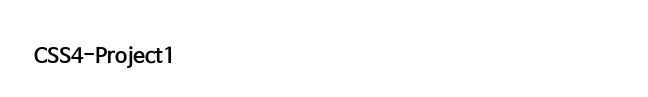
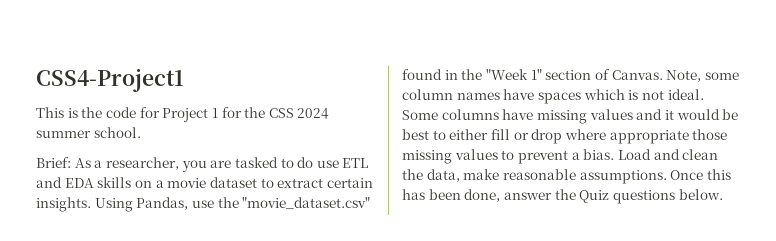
(175, 57) none -> [36,107,330,122] [36,127,141,138] [36,157,369,172] [36,177,373,188] [36,197,371,212] [402,69,739,82] [402,89,704,104] [402,109,739,124] [402,129,728,144] [402,149,719,164] [402,169,731,184] [402,189,723,204] // This is the code for Project 1 for the CSS 2024 summer school. // Brief: As a researcher, you are tasked to do use ETL and EDA skills on a movie dataset to extract certain insights. Using Pandas, use the "movie_dataset.csv" found in the "Week 1" section of Canvas. Note, some column names have spaces which is not ideal. Some columns have missing values and it would be best to either fill or drop where appropriate those missing values to prevent a bias. Load and clean the data, make reasonable assumptions. Once this has been done, answer the Quiz questions below.

